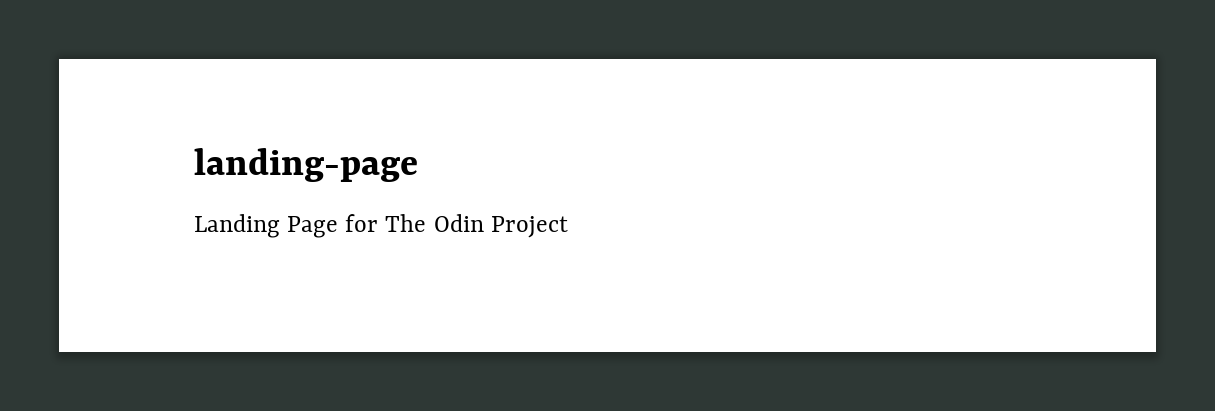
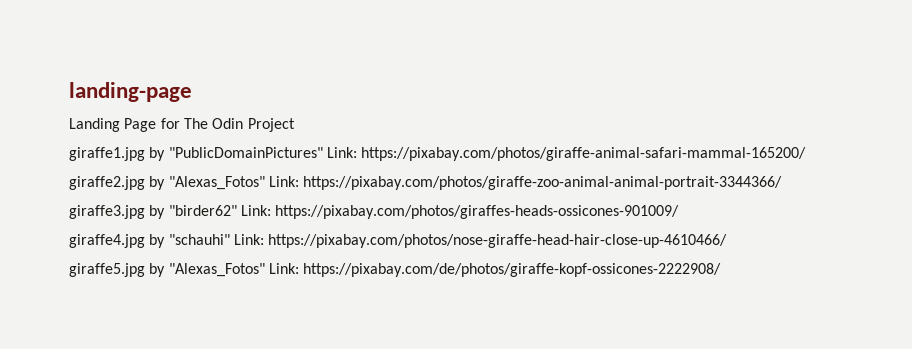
(568, 227) none -> [69,147,807,161] [69,176,783,190] [69,205,680,219] [69,234,728,248] [69,263,722,277] // giraffe1.jpg by "PublicDomainPictures" Link: https://pixabay.com/photos/giraffe-animal-safari-mammal-165200/ // giraffe2.jpg by "Alexas_Fotos" Link: https://pixabay.com/photos/giraffe-zoo-animal-animal-portrait-3344366/ // giraffe3.jpg by "birder62" Link: https://pixabay.com/photos/giraffes-heads-ossicones-901009/ // giraffe4.jpg by "schauhi" Link: https://pixabay.com/photos/nose-giraffe-head-hair-close-up-4610466/ // giraffe5.jpg by "Alexas_Fotos" Link: https://pixabay.com/de/photos/giraffe-kopf-ossicones-2222908/

